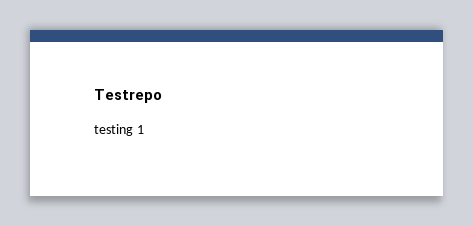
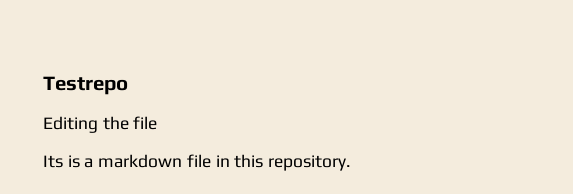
[94,124,144,136] testing 1 -> [43,116,158,133] [43,154,351,171] Editing the file // Its is a markdown file in this repository.

